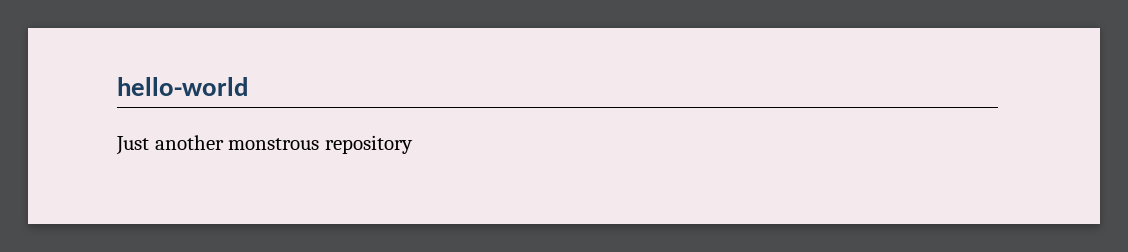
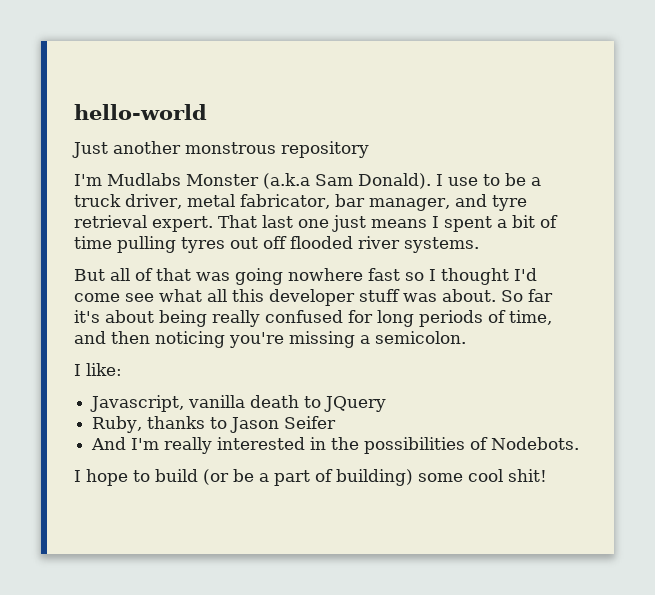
(413, 144) none -> [74,173,541,189] [74,194,527,211] [74,215,558,232] [74,236,479,253] [74,268,537,285] [74,289,553,306] [74,310,552,327] [74,331,466,348] [74,363,122,376] [90,395,387,412] [92,416,337,433] [91,437,580,454] [74,469,547,486] // I'm Mudlabs Monster (a.k.a Sam Donald). I use to be a truck driver, metal fabricator, bar manager, and tyre retrieval expert. That last one just means I spent a bit of time pulling tyres out off flooded river systems. // But all of that was going nowhere fast so I thought I'd come see what all this developer stuff was about. So far it's about being really confused for long periods of time, and then noticing you're missing a semicolon. // I like: // Javascript, vanilla death to JQuery // Ruby, thanks to Jason Seifer // And I'm really interested in the possibilities of Nodebots. // I hope to build (or be a part of building) some cool shit!

